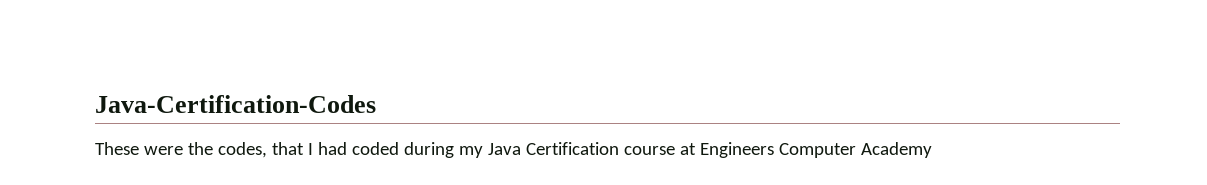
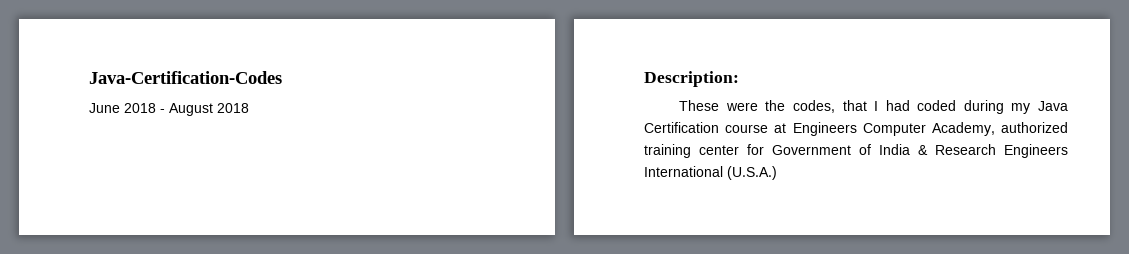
(376, 104) none -> [89,103,249,116] [644,71,739,87] // June 2018 - August 2018 // Description:
[860,142,932,158] Academy -> [931,122,1068,136] [644,144,1068,158] [644,166,777,180] Academy, authorized training center for Government of India & Research Engineers International (U.S.A.)

